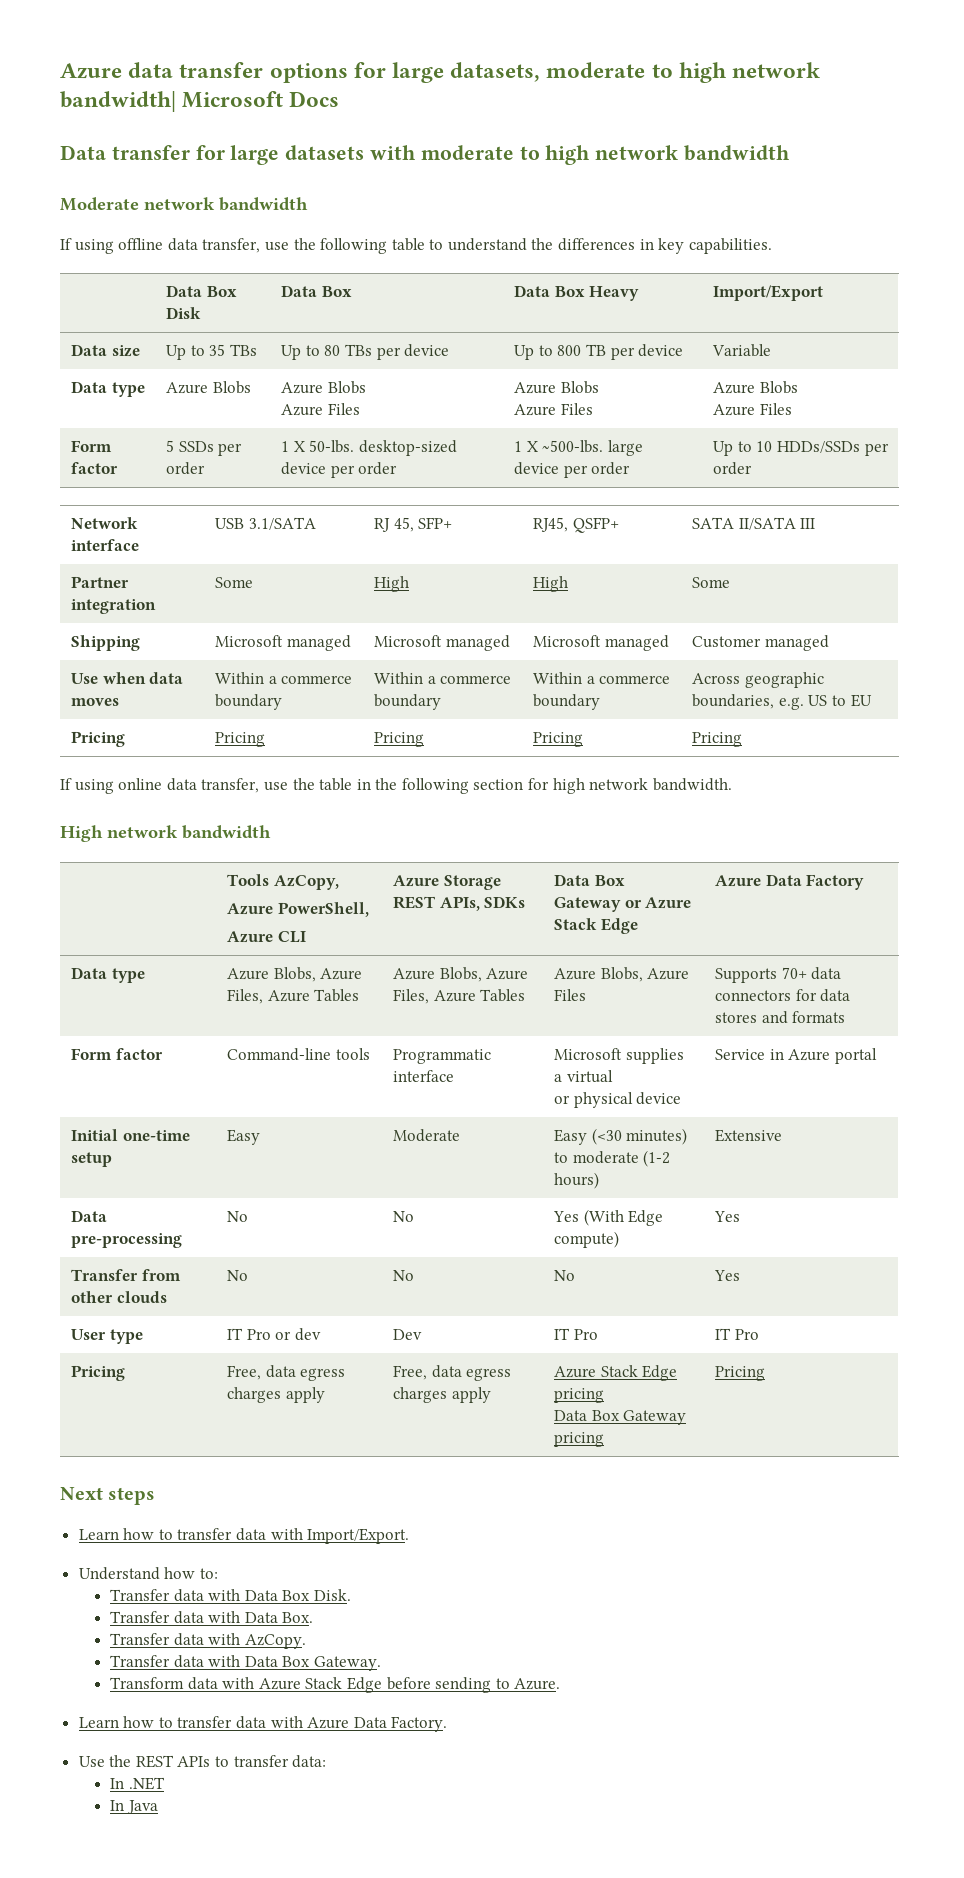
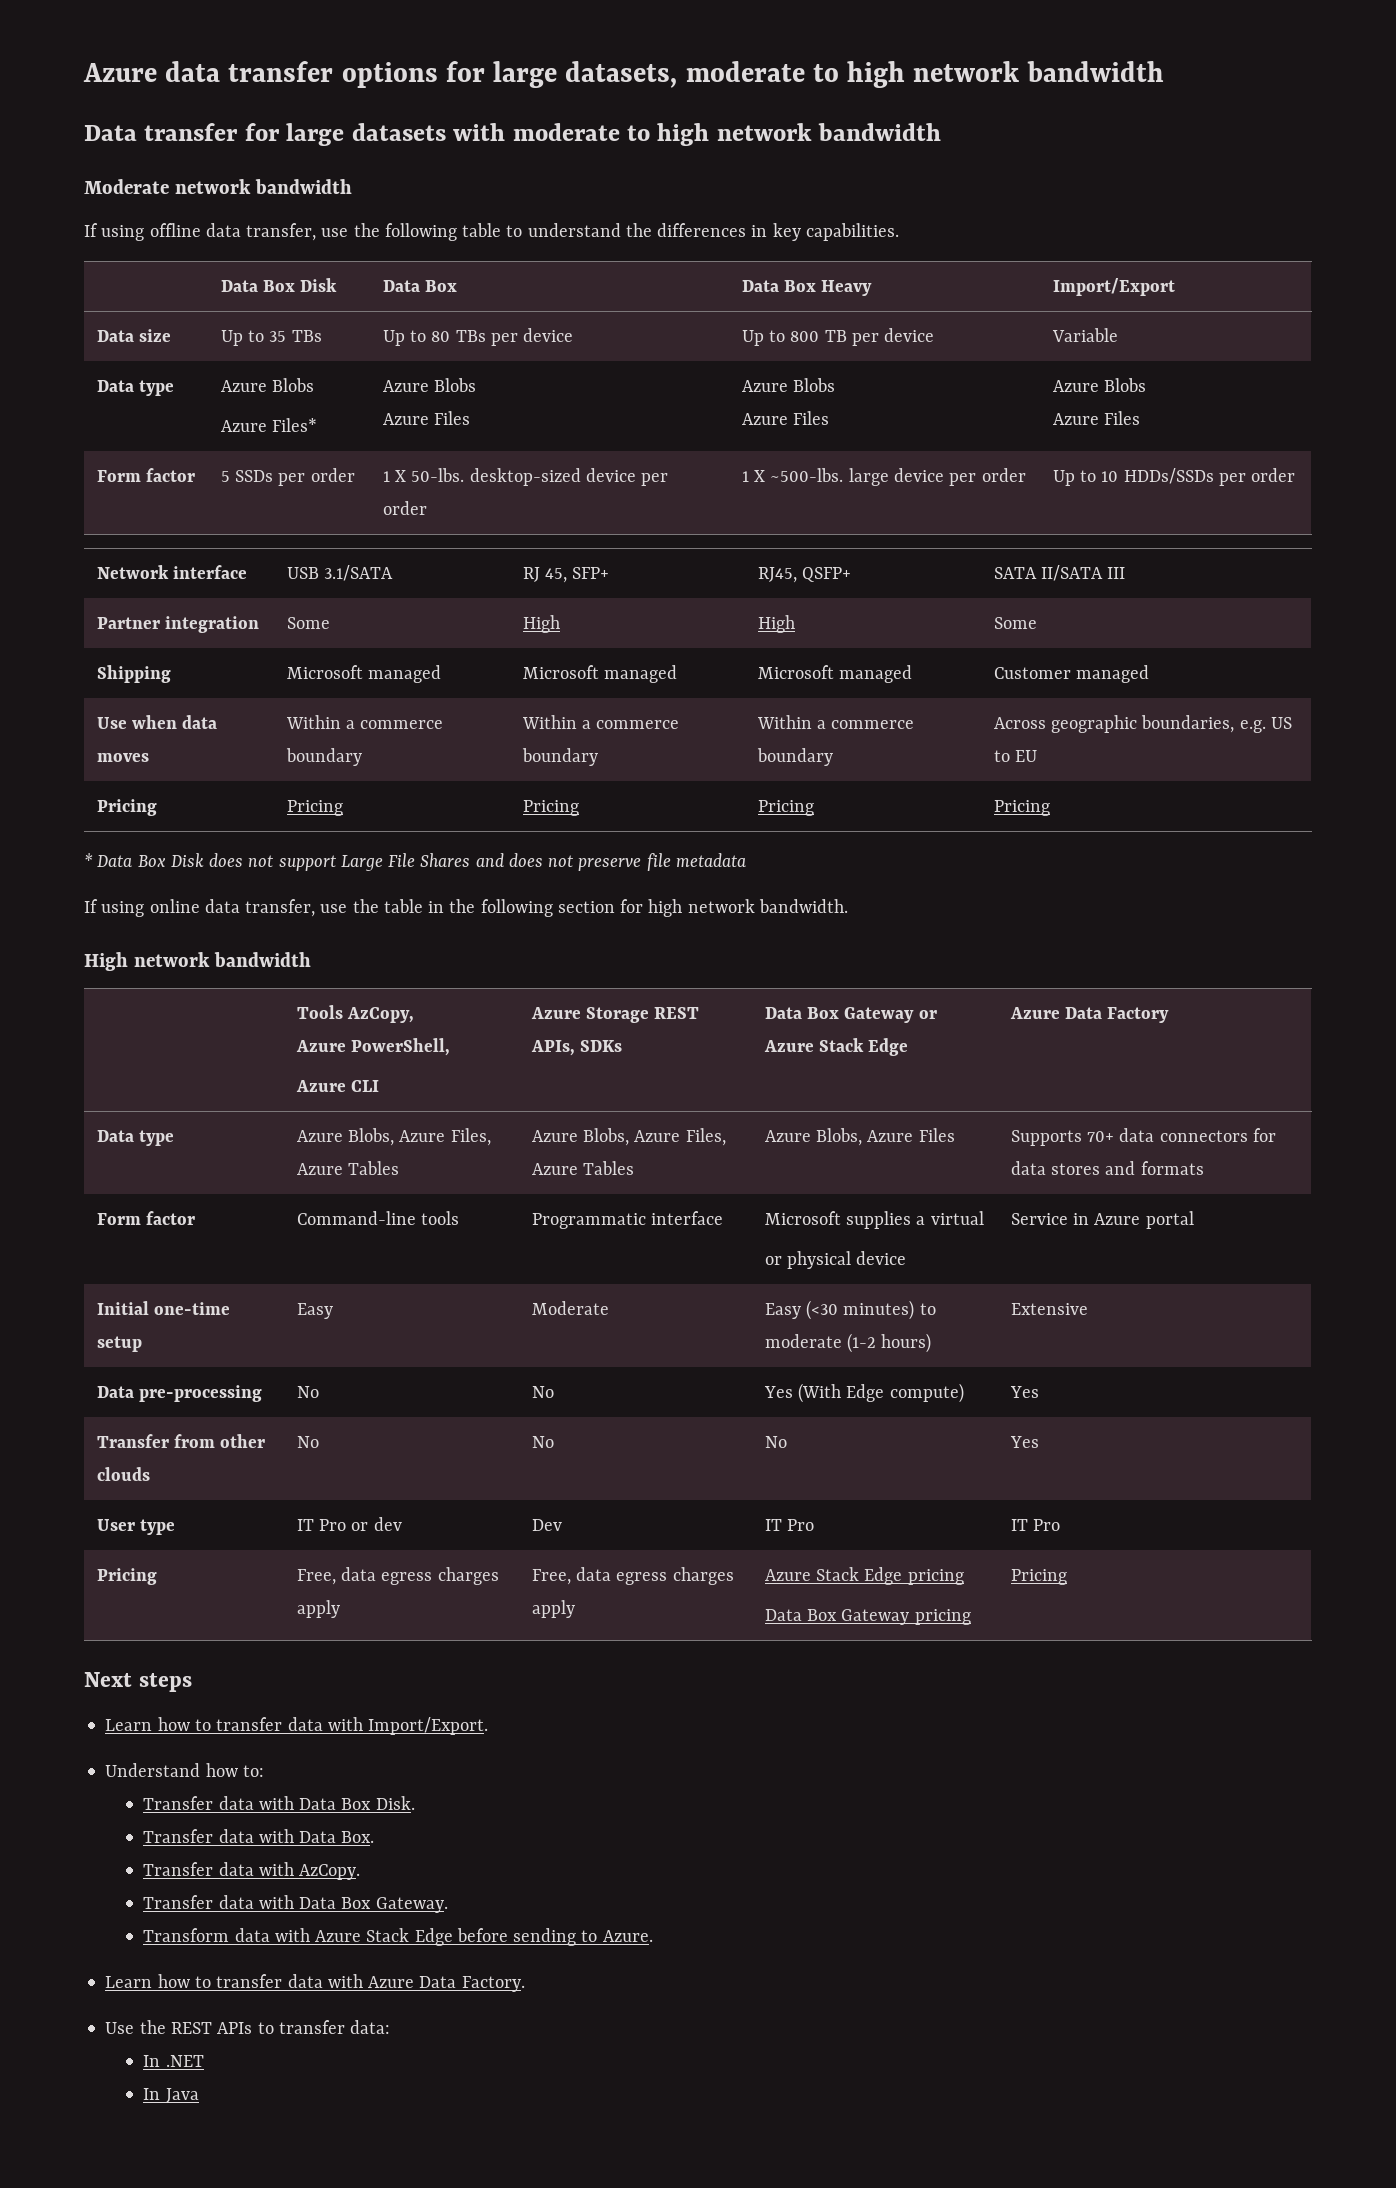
[60,91,340,112] bandwidth| Microsoft Docs -> [1026,61,1164,82] bandwidth
(251, 387) none -> [220,418,318,432] // Azure Files*
(743, 739) none -> [84,853,746,871] // * Data Box Disk does not support Large File Shares and does not preserve file metadata

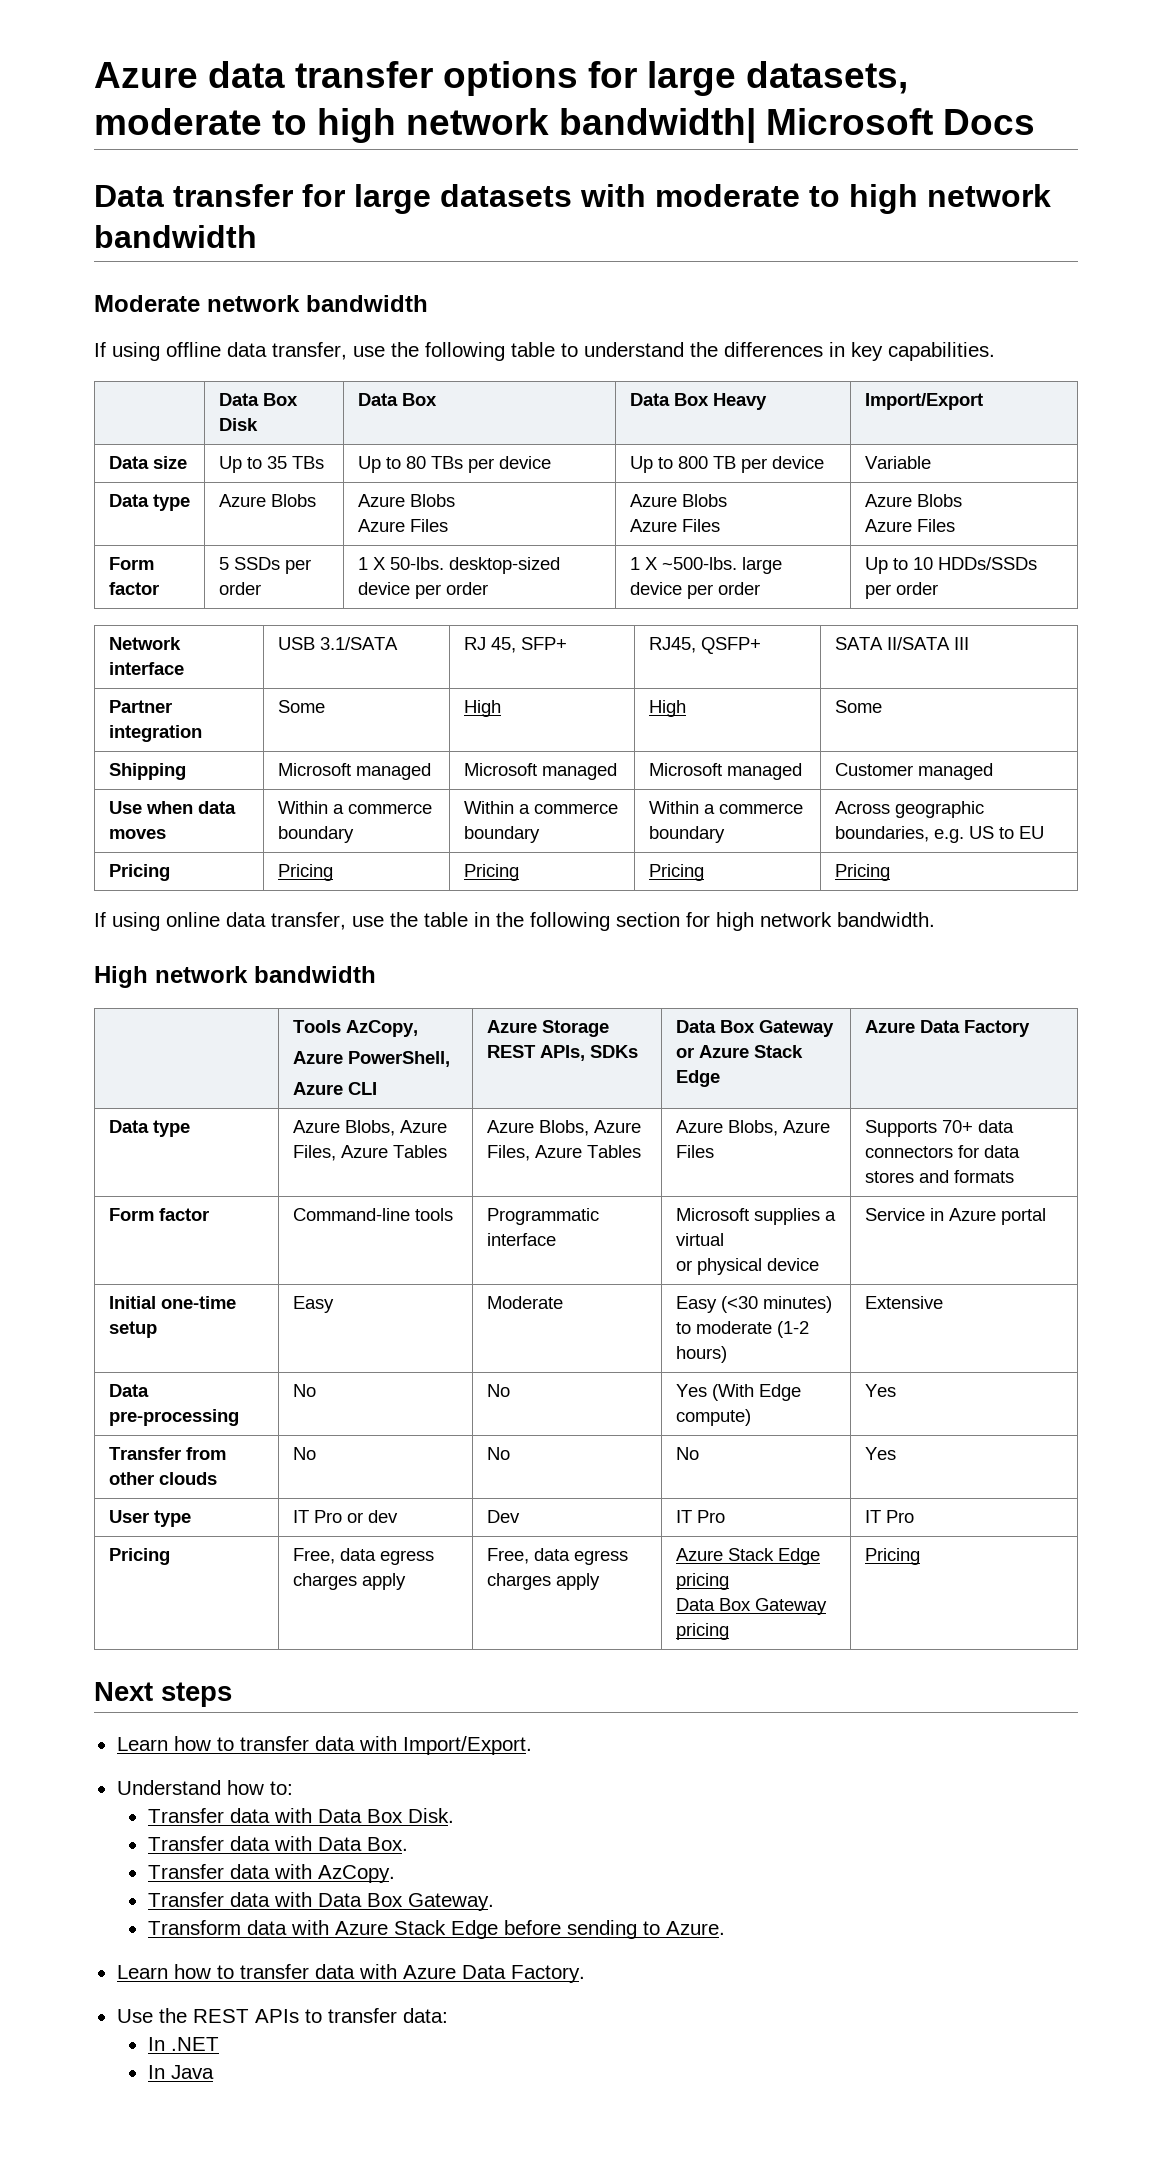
[1026,61,1164,82] bandwidth -> [559,108,1035,143] bandwidth| Microsoft Docs
[220,418,318,432] // Azure Files* -> (316, 500) none
[84,853,746,871] // * Data Box Disk does not support Large File Shares and does not preserve file metadata -> (890, 872) none

